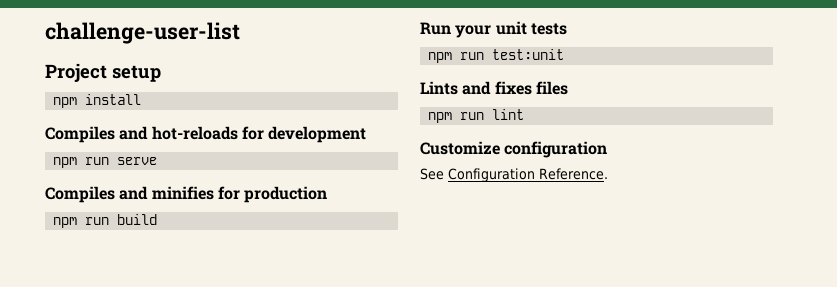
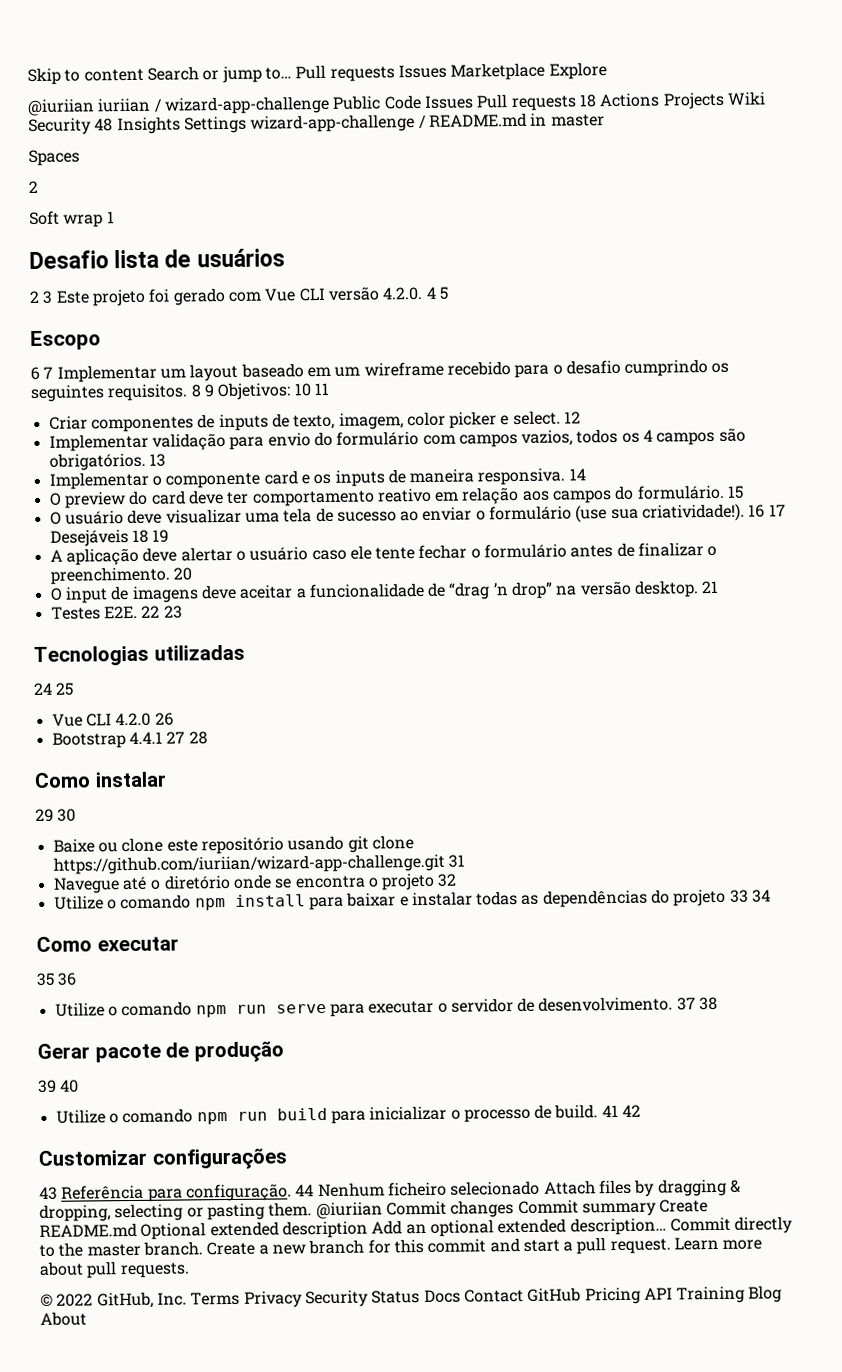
[45,22,240,44] [45,63,161,82] [53,94,142,108] [45,126,367,143] [53,157,158,168] [45,186,328,203] [53,214,158,228] [420,21,567,38] [428,49,565,63] [420,81,568,95] [428,109,525,123] [420,141,608,158] [420,168,608,182] challenge-user-list // Project setup // npm install // Compiles and hot-reloads for development // npm run serve // Compiles and minifies for production // npm run build // Run your unit tests // npm run test:unit // Lints and fixes files // npm run lint // Customize configuration // See Configuration Reference. -> [27,62,607,86] [27,91,766,117] [28,112,605,136] [28,149,80,167] [28,180,38,194] [29,210,115,228] [29,248,285,270] [29,286,449,307] [30,330,101,351] [30,359,730,383] [30,382,329,403] [48,410,582,433] [48,427,746,452] [48,452,166,471] [48,467,586,490] [48,484,745,509] [49,503,786,525] [49,529,170,547] [49,542,718,566] [49,566,192,585] [49,580,720,604] [50,605,183,620] [33,644,245,666] [33,682,75,696] [51,712,174,727] [51,731,208,749] [34,771,167,788] [35,808,77,822] [52,835,414,855] [52,853,465,875] [52,872,458,894] [53,888,772,911] [36,936,179,952] [36,972,78,986] [54,996,719,1018] [37,1041,284,1063] [38,1079,80,1093] [55,1104,642,1125] [38,1148,287,1170] [39,1178,741,1202] [39,1199,709,1222] [39,1216,794,1240] [39,1236,763,1257] [39,1261,190,1279] [40,1285,783,1309] [40,1311,87,1326] Skip to content Search or jump to… Pull requests Issues Marketplace Explore // @iuriian iuriian / wizard-app-challenge Public Code Issues Pull requests 18 Actions Projects Wiki Security 48 Insights Settings wizard-app-challenge / README.md in master // Spaces // 2 // Soft wrap 1 // Desafio lista de usuários // 2 3 Este projeto foi gerado com Vue CLI versão 4.2.0. 4 5 // Escopo // 6 7 Implementar um layout baseado em um wireframe recebido para o desafio cumprindo os seguintes requisitos. 8 9 Objetivos: 10 11 // Criar componentes de inputs de texto, imagem, color picker e select. 12 // Implementar validação para envio do formulário com campos vazios, todos os 4 campos são obrigatórios. 13 // Implementar o componente card e os inputs de maneira responsiva. 14 // O preview do card deve ter comportamento reativo em relação aos campos do formulário. 15 // O usuário deve visualizar uma tela de sucesso ao enviar o formulário (use sua criatividade!). 16 17 Desejáveis 18 19 // A aplicação deve alertar o usuário caso ele tente fechar o formulário antes de finalizar o preenchimento. 20 // O input de imagens deve aceitar a funcionalidade de “drag ’n drop” na versão desktop. 21 // Testes E2E. 22 23 // Tecnologias utilizadas // 24 25 // Vue CLI 4.2.0 26 // Bootstrap 4.4.1 27 28 // Como instalar // 29 30 // Baixe ou clone este repositório usando git clone https://github.com/iuriian/wizard-app-challenge.git 31 // Navegue até o diretório onde se encontra o projeto 32 // Utilize o comando npm install para baixar e instalar todas as dependências do projeto 33 34 // Como executar // 35 36 // Utilize o comando npm run serve para executar o servidor de desenvolvimento. 37 38 // Gerar pacote de produção // 39 40 // Utilize o comando npm run build para inicializar o processo de build. 41 42 // Customizar configurações // 43 Referência para configuração. 44 Nenhum ficheiro selecionado Attach files by dragging & dropping, selecting or pasting them. @iuriian Commit changes Commit summary Create README.md Optional extended description Add an optional extended description… Commit directly to the master branch. Create a new branch for this commit and start a pull request. Learn more about pull requests. // © 2022 GitHub, Inc. Terms Privacy Security Status Docs Contact GitHub Pricing API Training Blog About

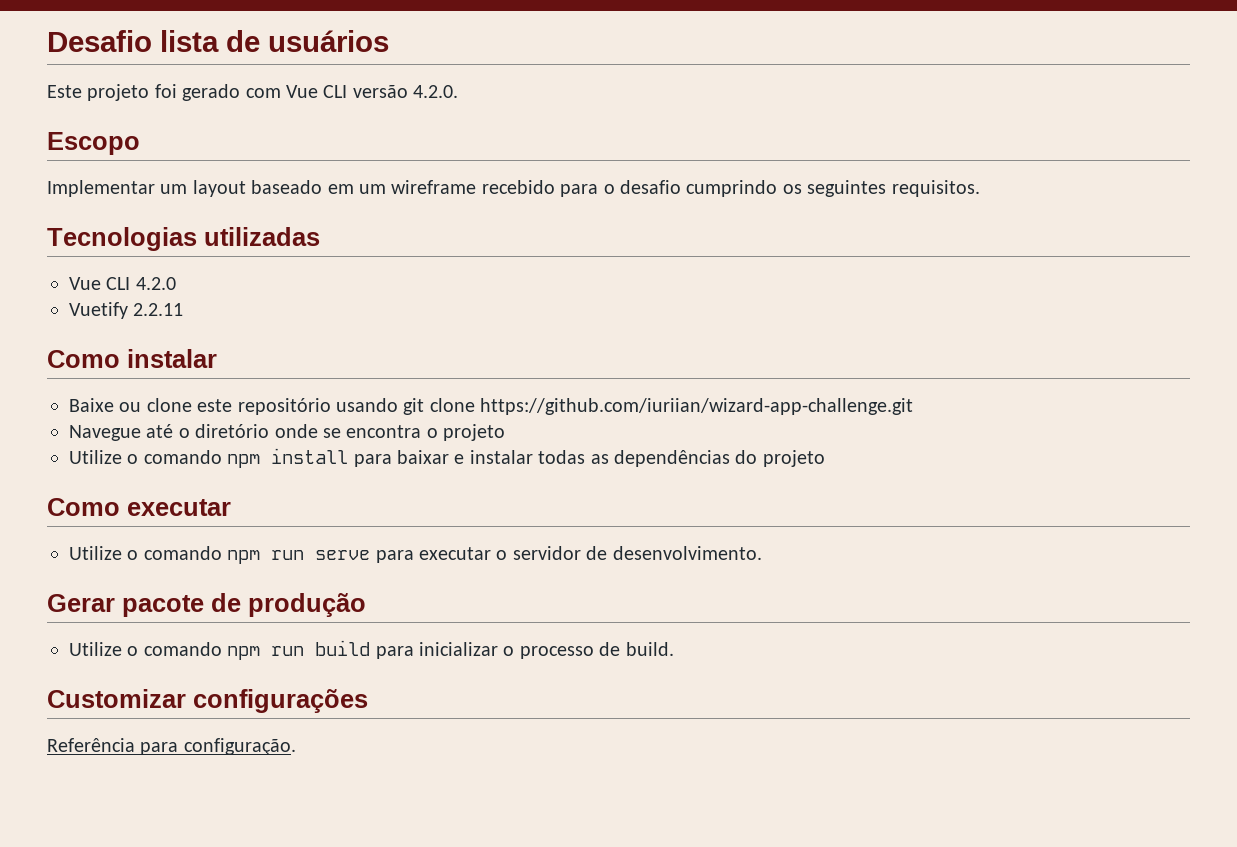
[27,62,607,86] [27,91,766,117] [28,112,605,136] [28,149,80,167] [28,180,38,194] [29,210,115,228] Skip to content Search or jump to… Pull requests Issues Marketplace Explore // @iuriian iuriian / wizard-app-challenge Public Code Issues Pull requests 18 Actions Projects Wiki Security 48 Insights Settings wizard-app-challenge / README.md in master // Spaces // 2 // Soft wrap 1 // -> (47, 41) none
[29,290,54,304] 2 3 -> (389, 41) none
[425,286,449,300] 4 5 -> (459, 91) none
[30,366,54,381] 6 7 -> (140, 143) none
[190,382,329,401] [48,410,582,433] [48,427,746,452] [48,452,166,471] [48,467,586,490] [48,484,745,509] [49,503,786,525] [49,529,170,547] [49,542,718,566] [49,566,192,585] [49,580,720,604] [50,605,183,620] 8 9 Objetivos: 10 11 // Criar componentes de inputs de texto, imagem, color picker e select. 12 // Implementar validação para envio do formulário com campos vazios, todos os 4 campos são obrigatórios. 13 // Implementar o componente card e os inputs de maneira responsiva. 14 // O preview do card deve ter comportamento reativo em relação aos campos do formulário. 15 // O usuário deve visualizar uma tela de sucesso ao enviar o formulário (use sua criatividade!). 16 17 Desejáveis 18 19 // A aplicação deve alertar o usuário caso ele tente fechar o formulário antes de finalizar o preenchimento. 20 // O input de imagens deve aceitar a funcionalidade de “drag ’n drop” na versão desktop. 21 // Testes E2E. 22 23 -> (980, 188) none
[33,682,75,696] // 24 25 -> (320, 236) none
[154,712,174,726] [51,731,208,749] 26 // Bootstrap 4.4.1 27 28 -> [69,302,184,319] // Vuetify 2.2.11
[35,808,77,822] // 29 30 -> (217, 358) none
[447,854,465,868] 31 -> (914, 406) none
[437,873,458,887] 32 -> (506, 432) none
[729,889,772,903] 33 34 -> (825, 458) none
[36,972,78,986] // 35 36 -> (231, 507) none
[676,996,719,1011] 37 38 -> (762, 553) none
[38,1079,80,1093] // 39 40 -> (366, 605) none
[601,1104,642,1118] 41 42 -> (674, 649) none
[39,1186,58,1200] 43 -> (368, 701) none
[295,1178,741,1198] [39,1199,709,1222] [39,1216,794,1240] [39,1236,763,1257] [39,1261,190,1279] [40,1285,783,1309] [40,1311,87,1326] 44 Nenhum ficheiro selecionado Attach files by dragging & dropping, selecting or pasting them. @iuriian Commit changes Commit summary Create README.md Optional extended description Add an optional extended description… Commit directly to the master branch. Create a new branch for this commit and start a pull request. Learn more about pull requests. // © 2022 GitHub, Inc. Terms Privacy Security Status Docs Contact GitHub Pricing API Training Blog About -> (296, 746) none

